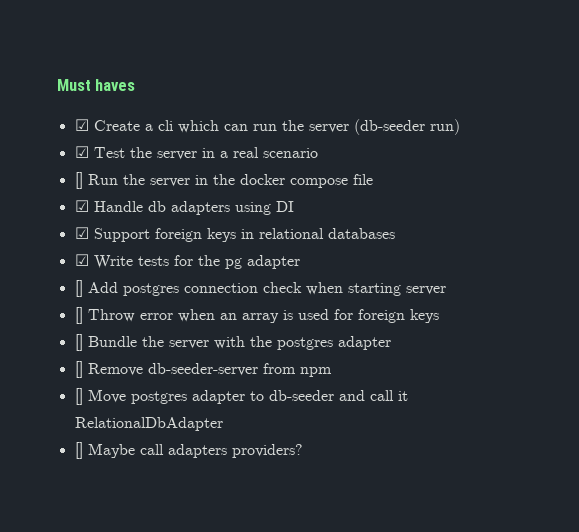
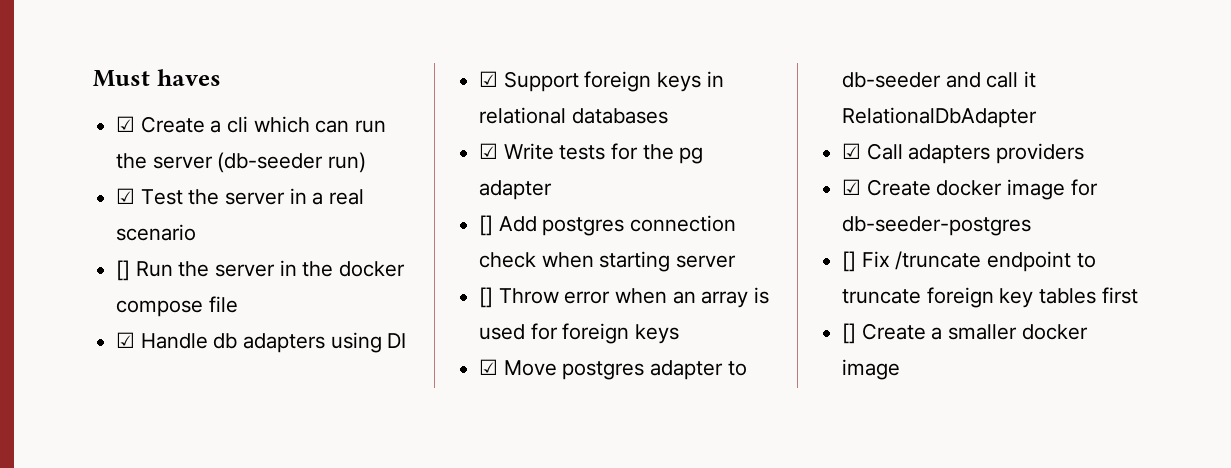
[74,334,391,351] [74,361,332,378] [74,388,83,405] [] Bundle the server with the postgres adapter // [] Remove db-seeder-server from npm // [] -> [479,359,499,375] ☑
[74,442,303,459] [] Maybe call adapters providers? -> [842,143,1085,164] [842,179,1098,200] [842,216,1032,236] [842,251,1096,272] [842,287,1138,308] [842,323,1088,344] [842,359,901,380] ☑ Call adapters providers // ☑ Create docker image for db-seeder-postgres // [] Fix /truncate endpoint to truncate foreign key tables first // [] Create a smaller docker image

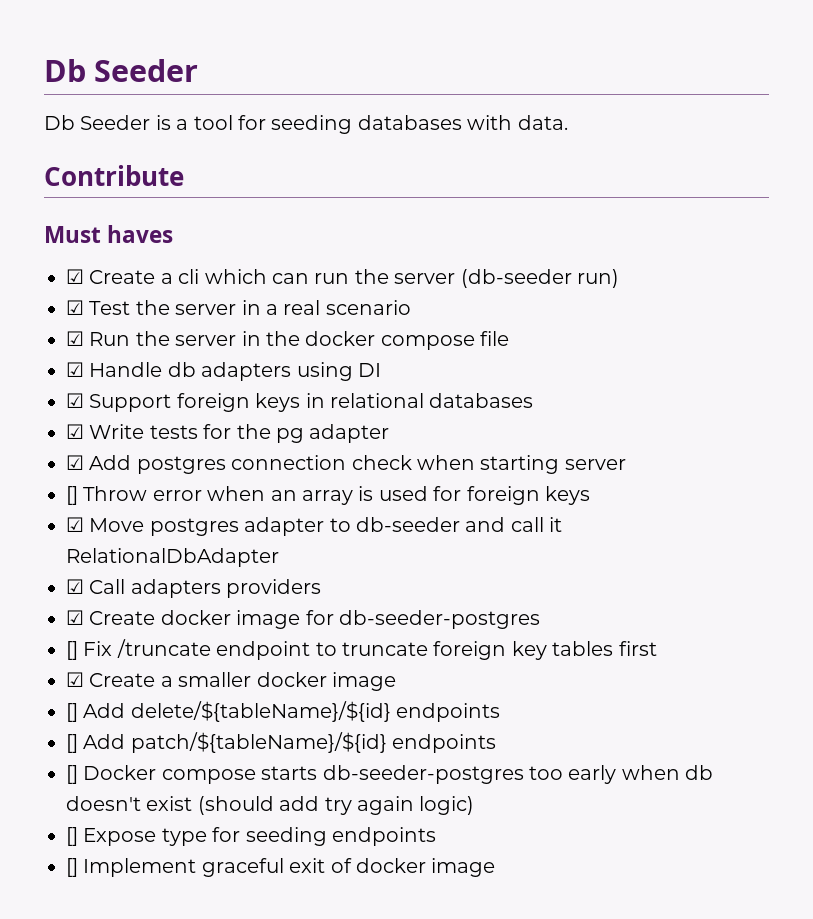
(93, 78) none -> [44,59,199,82] [44,115,568,134] [44,165,184,186] Db Seeder // Db Seeder is a tool for seeding databases with data. // Contribute //
[116,260,131,281] [] -> [66,331,84,346] ☑
[479,215,494,236] [] -> [66,455,84,470] ☑
[842,323,857,344] [] -> [66,672,84,687] ☑
(901, 369) none -> [66,701,501,722] [66,732,497,753] [66,765,714,784] [66,796,475,815] [66,827,436,846] [66,858,496,877] // [] Add delete/${tableName}/${id} endpoints // [] Add patch/${tableName}/${id} endpoints // [] Docker compose starts db-seeder-postgres too early when db doesn't exist (should add try again logic) // [] Expose type for seeding endpoints // [] Implement graceful exit of docker image

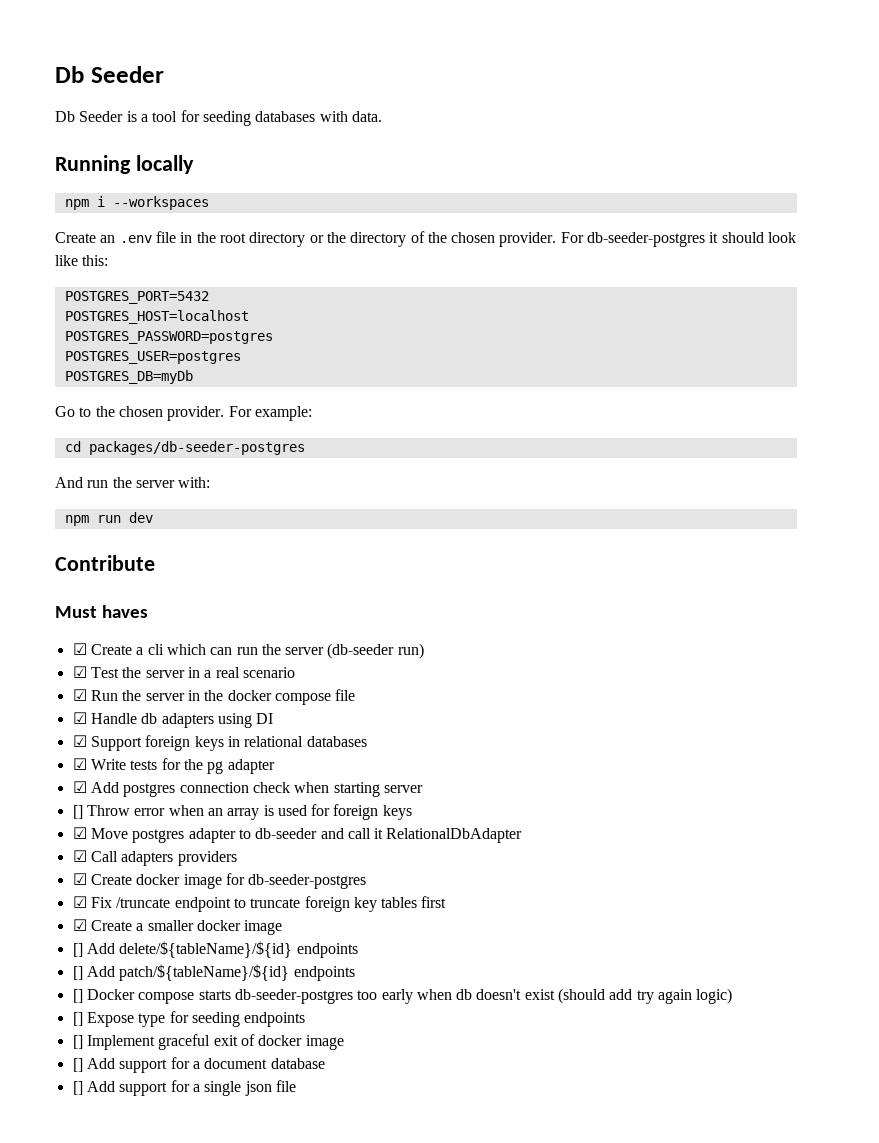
(568, 122) none -> [55,155,194,174] [64,196,209,210] [55,231,797,247] [55,255,109,266] [64,291,209,304] [64,310,249,324] [64,331,273,344] [64,351,241,364] [64,370,193,384] [55,406,312,421] [64,441,305,455] [55,477,211,488] [64,512,153,526] // Running locally // npm i --workspaces // Create an .env file in the root directory or the directory of the chosen provider. For db-seeder-postgres it should look like this: // POSTGRES_PORT=5432 // POSTGRES_HOST=localhost // POSTGRES_PASSWORD=postgres // POSTGRES_USER=postgres // POSTGRES_DB=myDb // Go to the chosen provider. For example: // cd packages/db-seeder-postgres // And run the server with: // npm run dev
[66,641,78,660] [] -> [72,896,87,908] ☑
(496, 867) none -> [72,1057,325,1073] [72,1080,296,1096] // [] Add support for a document database // [] Add support for a single json file

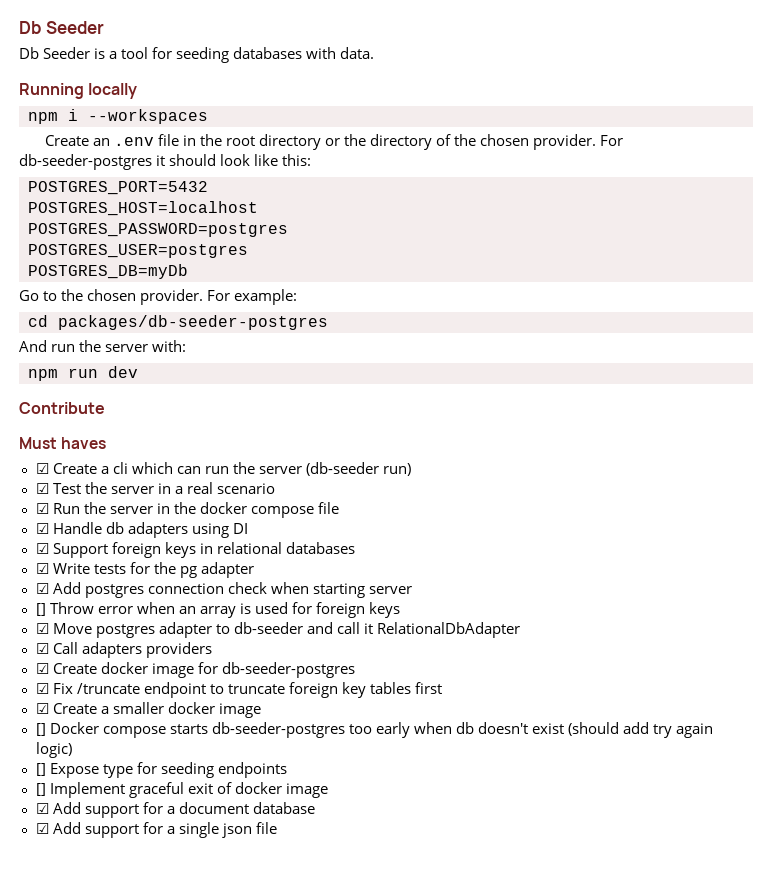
[72,941,358,958] [72,964,355,981] // [] Add delete/${tableName}/${id} endpoints // [] Add patch/${tableName}/${id} endpoints -> (261, 710) none
[72,1058,83,1072] [] -> [35,803,49,814] ☑
[72,1081,83,1095] [] -> [35,823,49,834] ☑

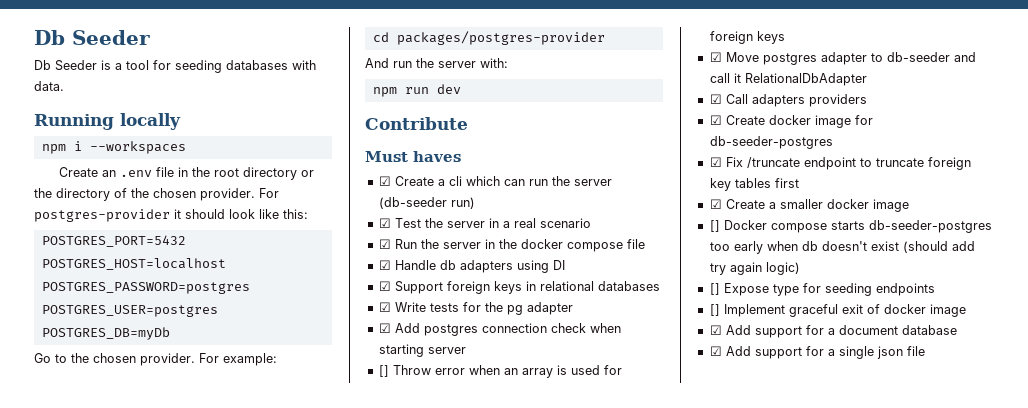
[19,154,152,170] db-seeder-postgres -> [34,209,170,222] postgres-provider
[58,315,328,330] packages/db-seeder-postgres -> [396,31,605,45] packages/postgres-provider

